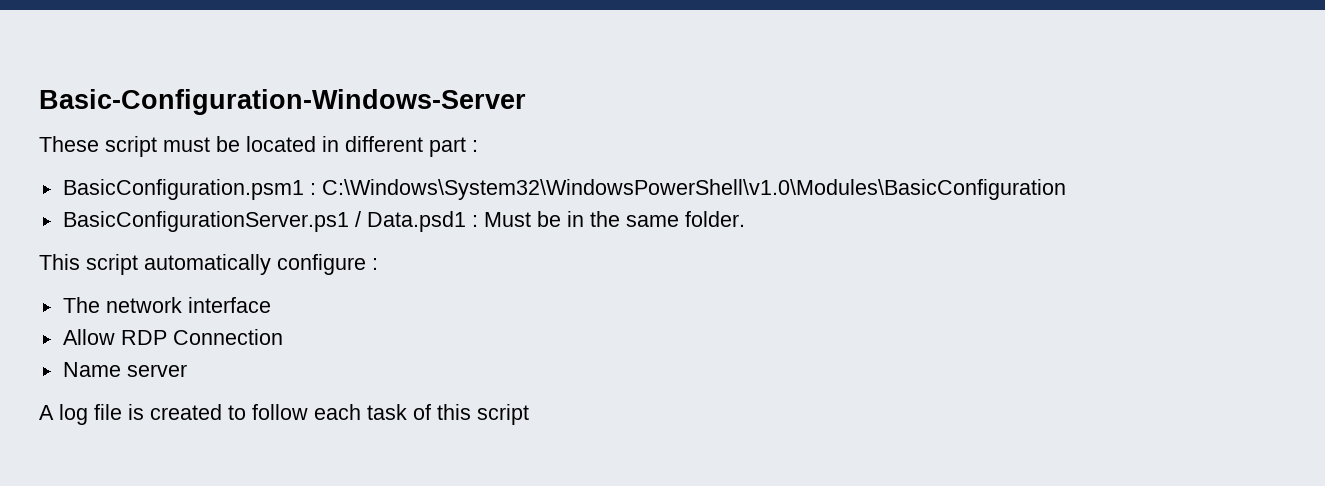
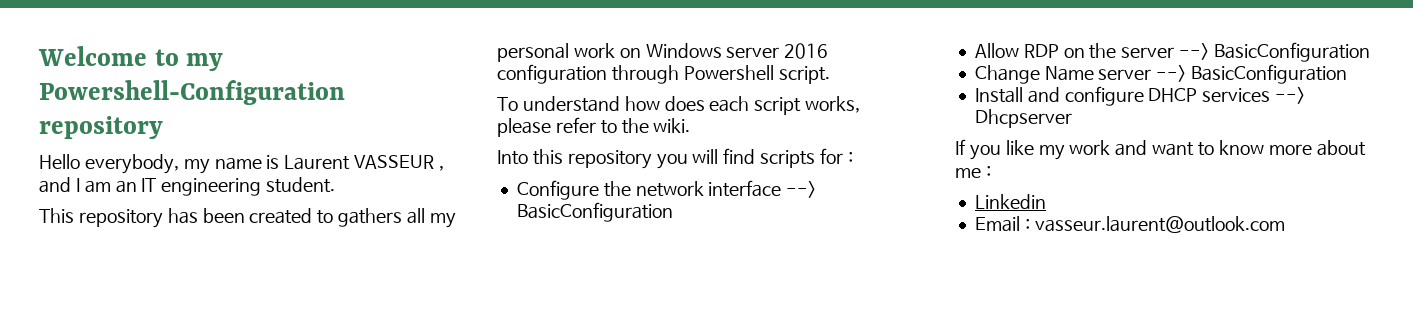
[39,89,526,115] [39,136,478,157] [62,179,1066,200] [62,211,745,232] [39,254,378,275] [62,297,100,313] Basic-Configuration-Windows-Server // These script must be located in different part : // BasicConfiguration.psm1 : C:\Windows\System32\WindowsPowerShell\v1.0\Modules\BasicConfiguration // BasicConfigurationServer.ps1 / Data.psd1 : Must be in the same folder. // This script automatically configure : // The -> [38,46,224,71] [39,80,345,105] [39,116,163,139] [39,154,444,174] [39,177,336,196] [39,208,456,228] [497,43,829,62] [497,64,830,84] [497,96,861,115] [497,117,691,137] [497,148,853,169] [516,180,631,200] Welcome to my Powershell-Configuration repository // Hello everybody, my name is Laurent VASSEUR , and I am an IT engineering student. // This repository has been created to gathers all my personal work on Windows server 2016 configuration through Powershell script. // To understand how does each script works, please refer to the wiki. // Into this repository you will find scripts for : // Configure the
(271, 305) none -> [786,181,817,198] [516,202,673,222] --> BasicConfiguration
[172,329,283,345] [62,362,187,377] [39,404,529,425] Connection // Name server // A log file is created to follow each task of this script -> [1063,42,1370,62] [974,64,1348,84] [974,86,1306,106] [974,109,1072,128] [955,139,1366,160] [955,165,991,178] [974,194,1046,209] [974,216,1285,233] on the server --> BasicConfiguration // Change Name server --> BasicConfiguration // Install and configure DHCP services --> Dhcpserver // If you like my work and want to know more about me : // Linkedin // Email : vasseur.laurent@outlook.com

